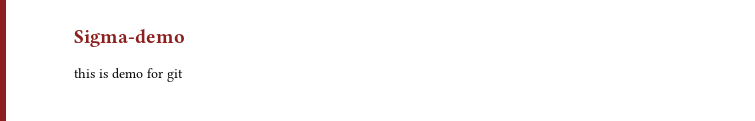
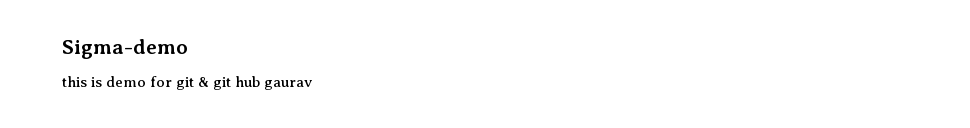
(183, 75) none -> [198,76,314,90] & git hub gaurav

